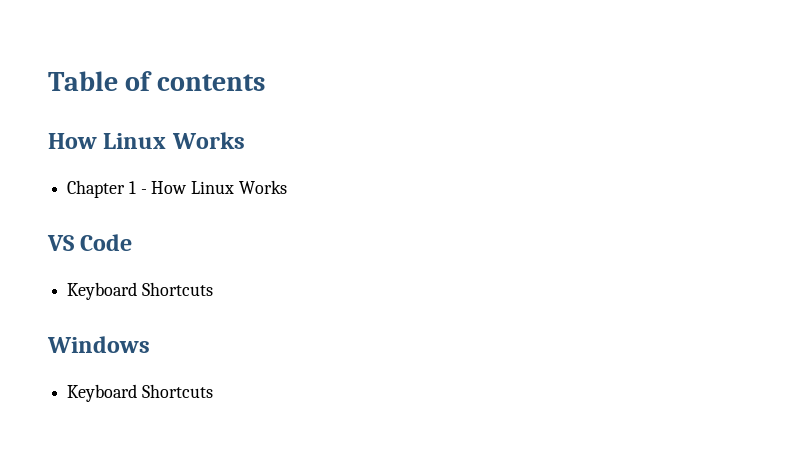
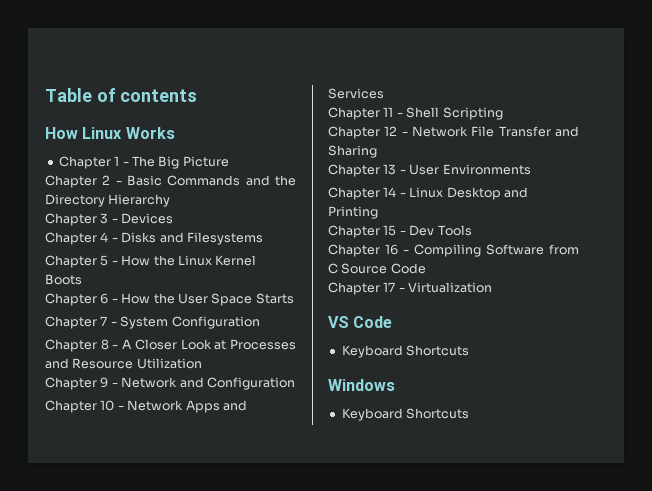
[151,180,287,194] How Linux Works -> [131,156,229,169] [45,175,296,188] [45,194,171,207] [45,213,174,226] [45,232,263,245] [45,255,257,268] [45,274,82,285] [45,293,294,306] [45,316,260,329] [45,339,296,352] [45,358,202,369] [45,377,295,390] [45,400,247,413] [328,88,384,99] [328,107,503,120] [328,126,579,139] [328,145,377,158] [328,164,531,177] [328,187,528,200] [328,206,378,219] [328,225,472,238] [328,244,579,257] [328,263,426,274] [328,282,493,295] The Big Picture // Chapter 2 - Basic Commands and the Directory Hierarchy // Chapter 3 - Devices // Chapter 4 - Disks and Filesystems // Chapter 5 - How the Linux Kernel Boots // Chapter 6 - How the User Space Starts // Chapter 7 - System Configuration // Chapter 8 - A Closer Look at Processes and Resource Utilization // Chapter 9 - Network and Configuration // Chapter 10 - Network Apps and Services // Chapter 11 - Shell Scripting // Chapter 12 - Network File Transfer and Sharing // Chapter 13 - User Environments // Chapter 14 - Linux Desktop and Printing // Chapter 15 - Dev Tools // Chapter 16 - Compiling Software from C Source Code // Chapter 17 - Virtualization

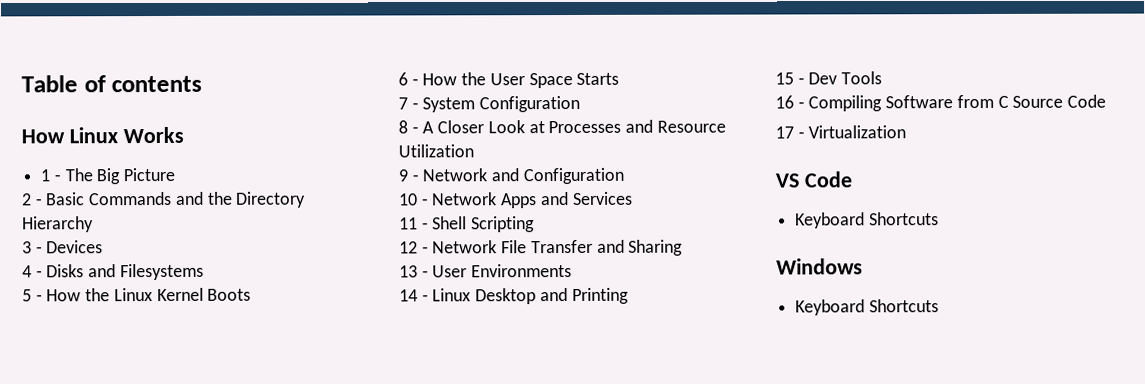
[58,156,111,169] Chapter -> (184, 135) none
[45,175,97,188] Chapter -> (176, 174) none
[45,213,97,226] Chapter -> (94, 224) none
[45,232,97,245] Chapter -> (104, 247) none
[45,255,97,268] Chapter -> (204, 272) none
[45,293,97,306] Chapter -> (252, 294) none
[45,316,97,329] Chapter -> (620, 78) none
[45,339,97,352] Chapter -> (581, 104) none
[45,377,97,390] Chapter -> (474, 151) none
[45,400,97,413] Chapter -> (624, 176) none
[328,107,380,120] Chapter -> (633, 198) none
[328,126,380,139] Chapter -> (536, 224) none
[328,164,380,177] Chapter -> (684, 247) none
[328,187,380,200] Chapter -> (573, 271) none
[328,225,380,238] Chapter -> (629, 296) none
[328,244,380,257] Chapter -> (883, 78) none
[328,282,380,295] Chapter -> (1107, 101) none

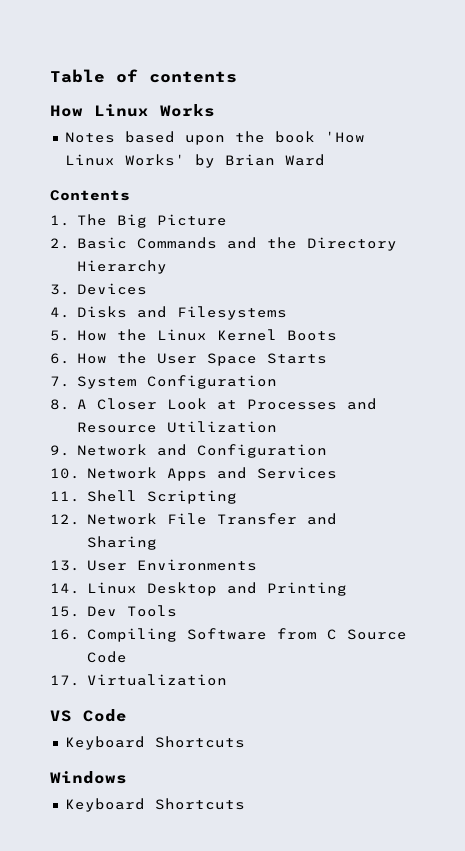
[40,169,61,182] 1 - -> [64,131,365,145] [64,154,325,168] [50,190,130,201] [50,215,70,226] Notes based upon the book 'How Linux Works' by Brian Ward // Contents // 1.
[22,193,43,206] 2 - -> [50,238,70,249] 2.
[22,241,43,254] 3 - -> [50,284,70,295] 3.
[22,265,43,278] 4 - -> [50,307,70,318] 4.
[22,289,43,302] 5 - -> [50,330,70,341] 5.
[398,72,419,86] 6 - -> [50,353,70,364] 6.
[398,97,419,110] 7 - -> [50,376,70,387] 7.
[398,120,419,134] 8 - -> [50,399,70,410] 8.
[398,169,419,182] 9 - -> [50,445,70,456] 9.
[399,193,429,206] 10 - -> [50,468,80,479] 10.
[399,217,429,230] 11 - -> [50,491,80,502] 11.
[399,241,429,254] 12 - -> [50,514,80,525] 12.
[399,265,429,278] 13 - -> [50,560,80,571] 13.
[399,289,429,302] 14 - -> [50,583,80,594] 14.
[775,72,805,85] 15 - -> [50,606,80,617] 15.
[775,95,805,109] 16 - -> [50,629,80,640] 16.
[775,126,805,139] 17 - -> [50,675,80,686] 17.

